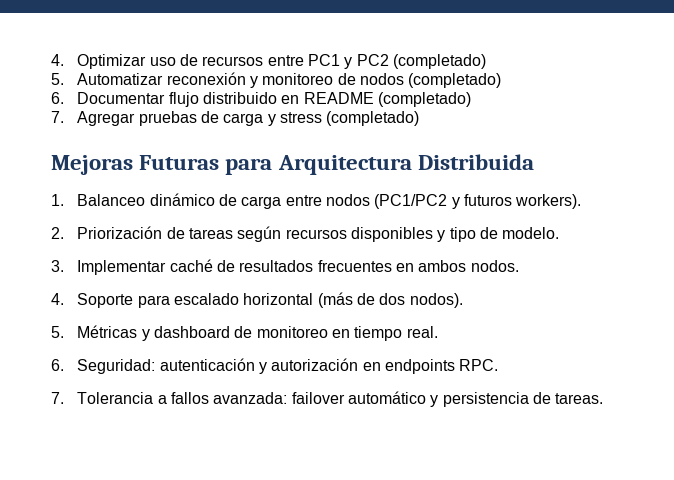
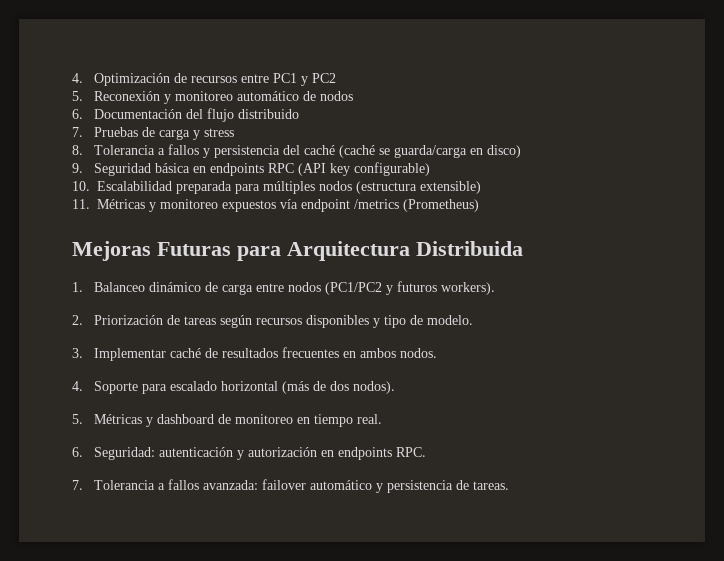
[51,54,176,69] 4. Optimizar uso -> [72,73,170,86] 4. Optimización
[392,54,486,69] [51,72,334,88] (completado) // 5. Automatizar reconexión y monitoreo -> [72,91,299,104] // 5. Reconexión y monitoreo automático
[408,73,502,88] [51,92,166,104] (completado) // 6. Documentar -> [72,109,203,119] // 6. Documentación del
[281,92,471,107] [51,111,197,126] en README (completado) // 7. Agregar pruebas -> [72,127,138,137] // 7. Pruebas
[326,111,420,126] (completado) -> [72,144,521,158] [72,162,430,176] [72,181,481,194] [72,199,479,212] // 8. Tolerancia a fallos y persistencia del caché (caché se guarda/carga en disco) // 9. Seguridad básica en endpoints RPC (API key configurable) // 10. Escalabilidad preparada para múltiples nodos (estructura extensible) // 11. Métricas y monitoreo expuestos vía endpoint /metrics (Prometheus)

